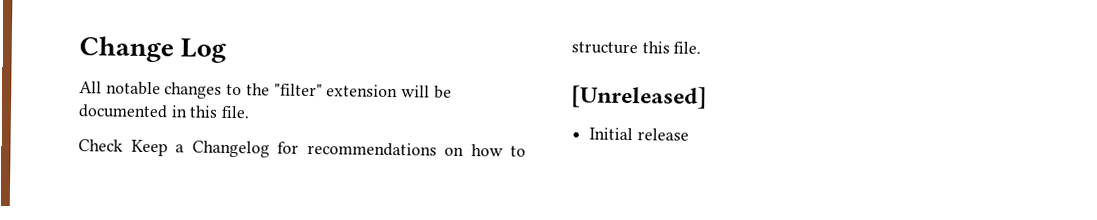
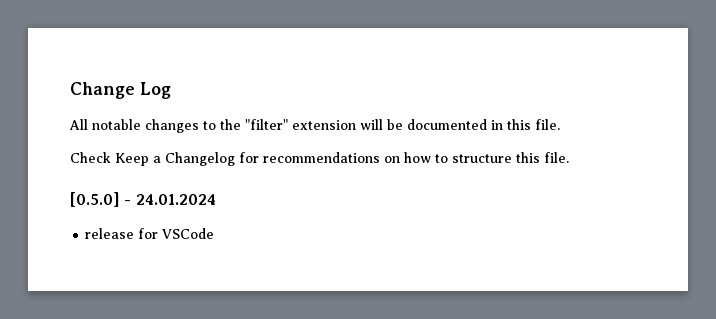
[571,85,707,109] [589,127,689,141] [Unreleased] // Initial release -> [70,192,216,207] [85,228,215,239] [0.5.0] - 24.01.2024 // release for VSCode

